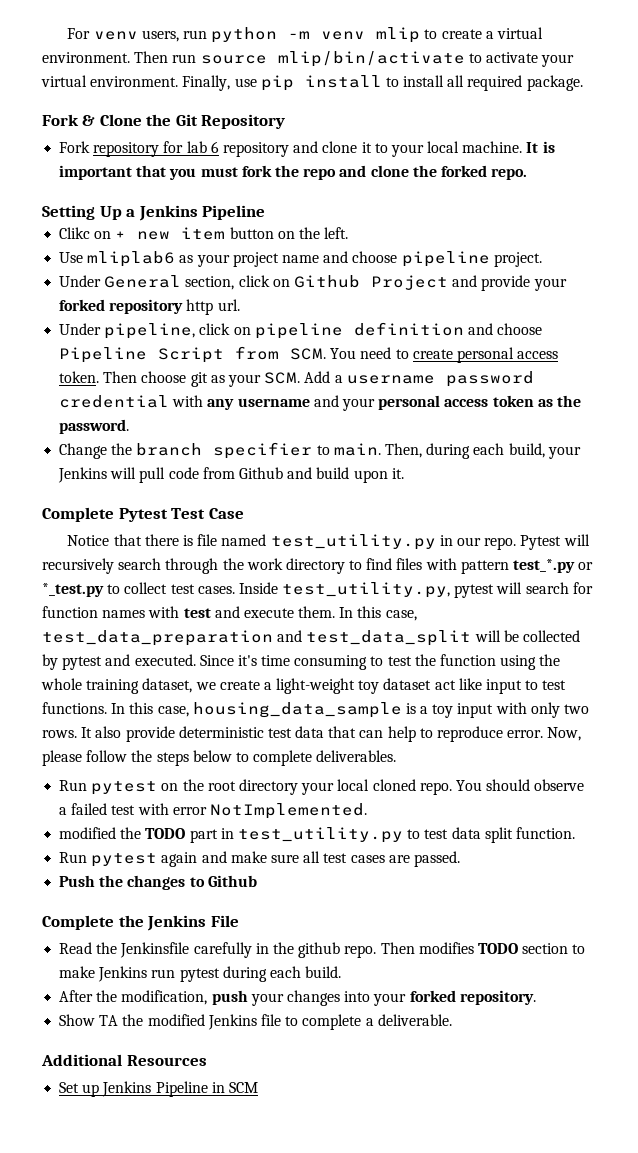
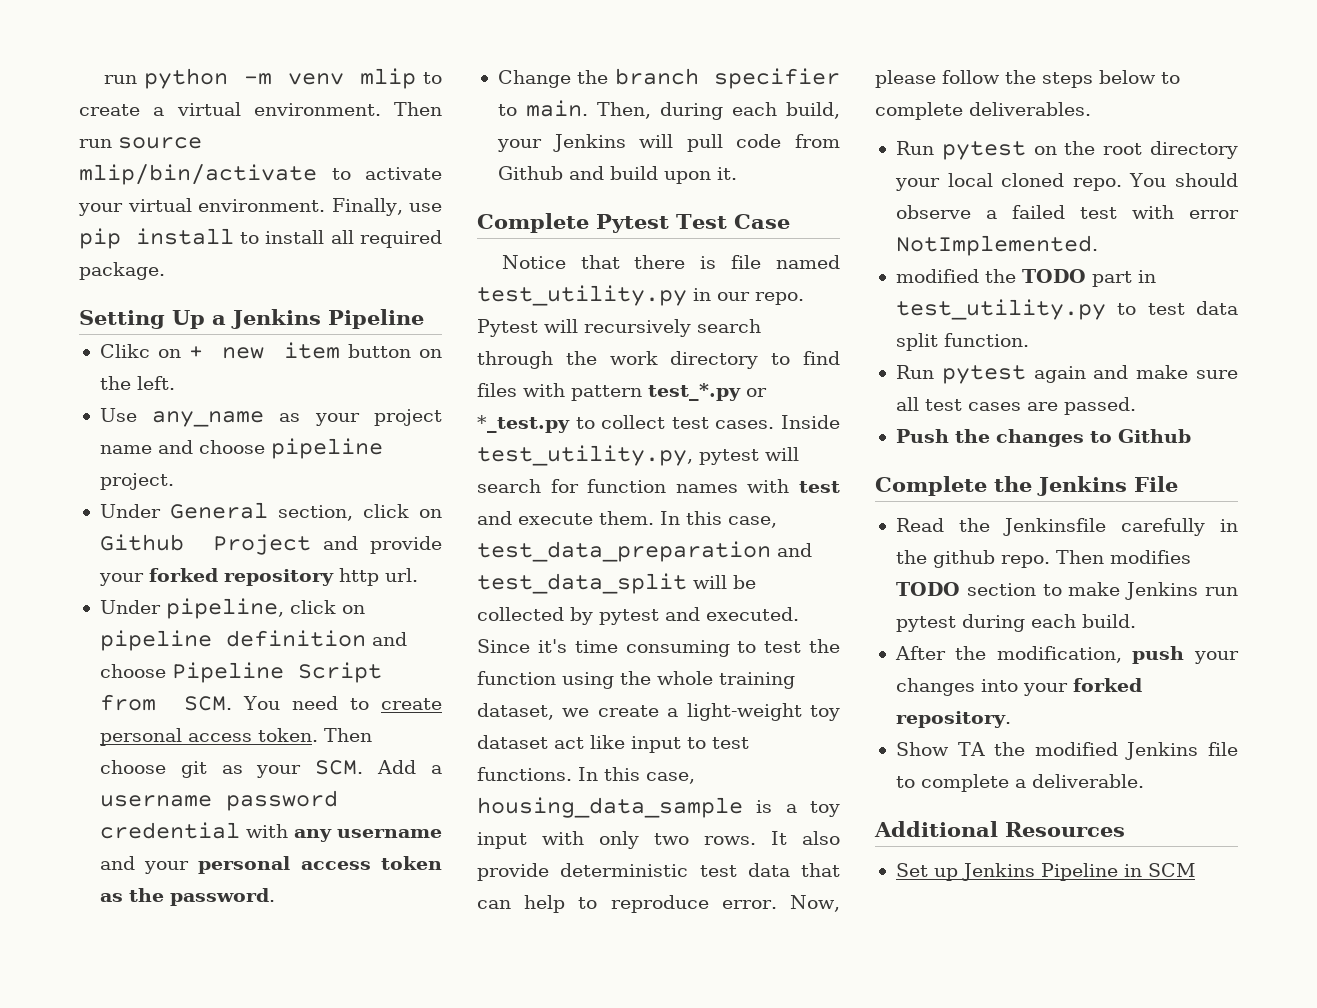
[67,28,179,42] For venv users, -> (103, 79) none
[42,114,286,129] [59,141,555,157] [59,165,528,180] // Fork & Clone the Git Repository // Fork repository for lab 6 repository and clone it to your local machine. It is important that you must fork the repo and clone the forked repo. -> (165, 271) none
[87,251,176,267] mliplab6 -> [152,411,265,427] any_name

